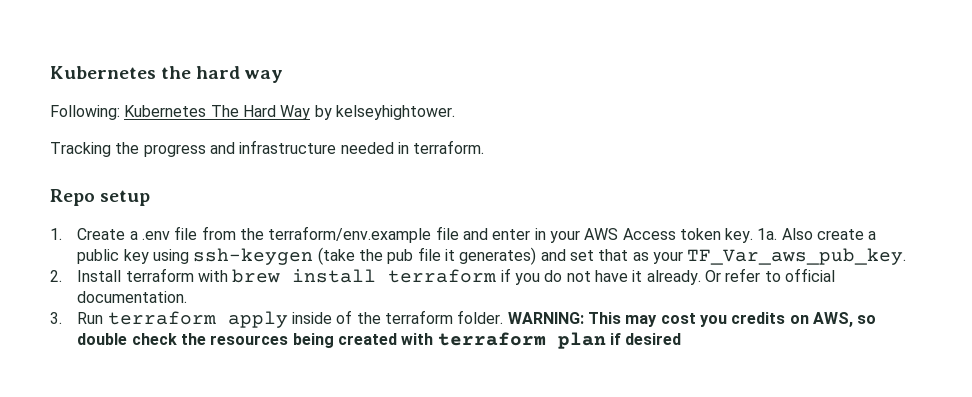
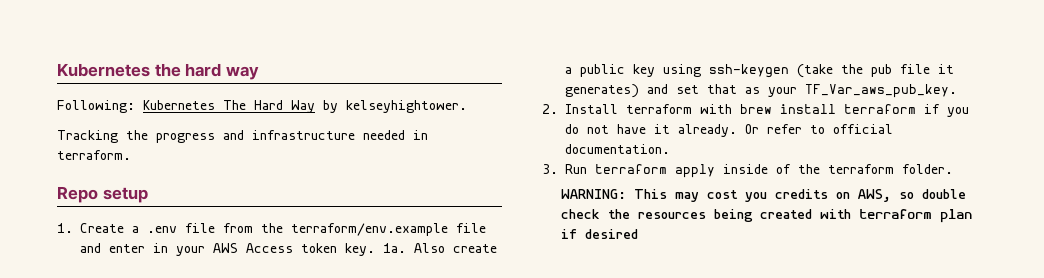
(504, 317) none -> (953, 169) //

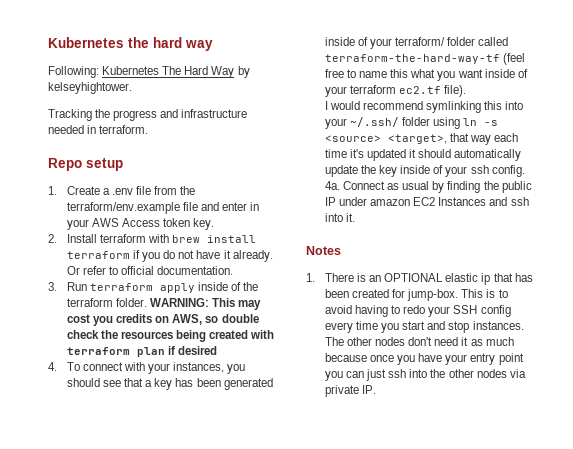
[383,243,497,253] [565,64,954,78] [565,84,957,98] 1a. Also create a public key using ssh-keygen (take the pub file it generates) and set that as your TF_Var_aws_pub_key. -> (215, 224) none
(953, 169) // -> (148, 302) none
(638, 234) none -> [48,362,246,374] [66,378,273,390] [324,37,509,49] [324,53,526,65] [324,69,528,81] [324,85,467,97] [324,101,524,113] [324,117,499,129] [324,133,519,145] [324,149,522,161] [324,165,525,177] [324,181,532,193] [324,197,529,206] [324,213,356,222] [306,246,341,255] [306,273,533,285] [324,289,508,301] [324,305,511,317] [324,321,524,333] [324,337,514,346] [324,353,524,365] [324,369,526,381] [324,385,377,397] // 4. To connect with your instances, you should see that a key has been generated inside of your terraform/ folder called terraform-the-hard-way-tf (feel free to name this what you want inside of your terraform ec2.tf file). // I would recommend symlinking this into your ~/.ssh/ folder using ln -s <source> <target>, that way each time it's updated it should automatically update the key inside of your ssh config. 4a. Connect as usual by finding the public IP under amazon EC2 Instances and ssh into it. // Notes // 1. There is an OPTIONAL elastic ip that has been created for jump-box. This is to avoid having to redo your SSH config every time you start and stop instances. The other nodes don't need it as much because once you have your entry point you can just ssh into the other nodes via private IP.

